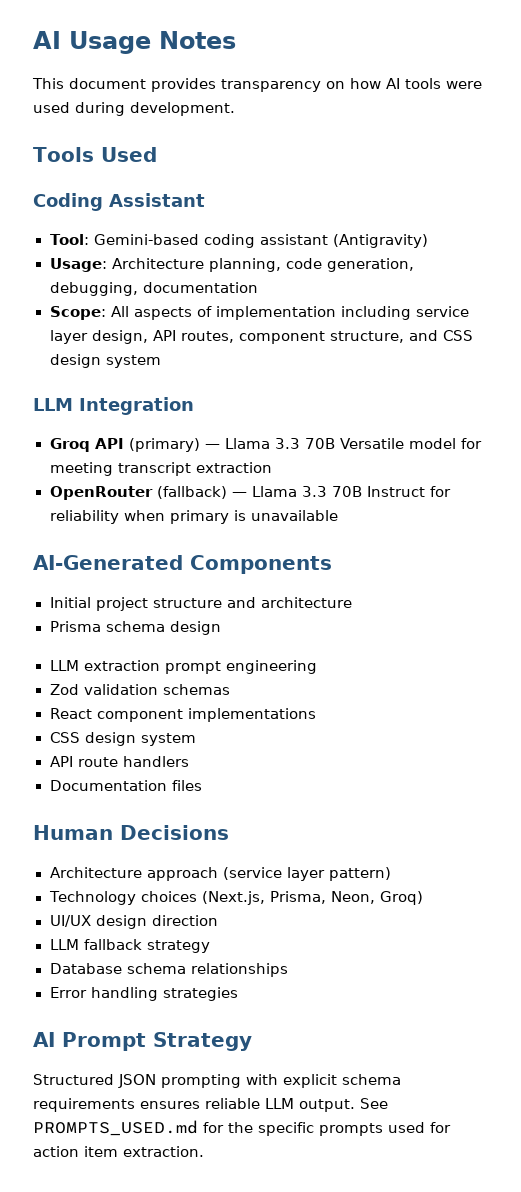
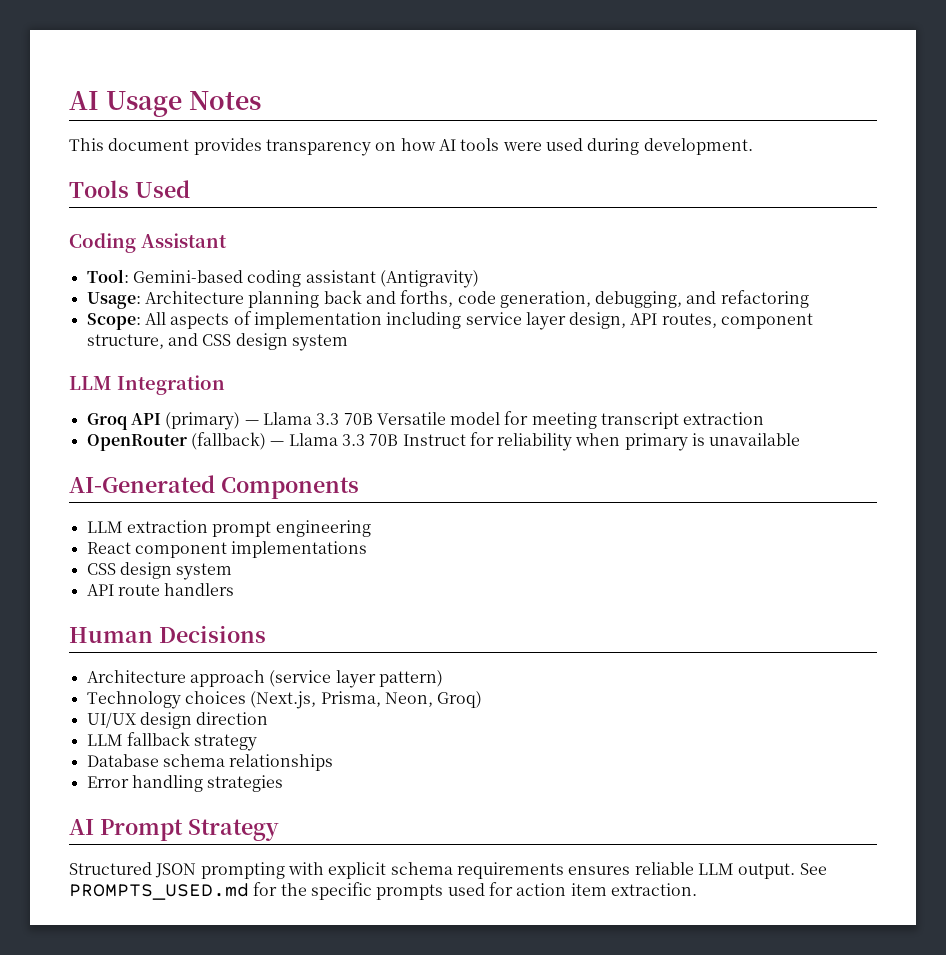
[208,258,281,272] planning, -> [248,290,454,308] planning back and forths,
[142,282,258,293] documentation -> [686,290,809,308] and refactoring
[49,597,352,611] [49,621,221,635] // Initial project structure and architecture // Prisma schema design -> (359, 488) none
[49,684,230,695] // Zod validation schemas -> (371, 528) none
[49,780,202,791] // Documentation files -> (235, 589) none

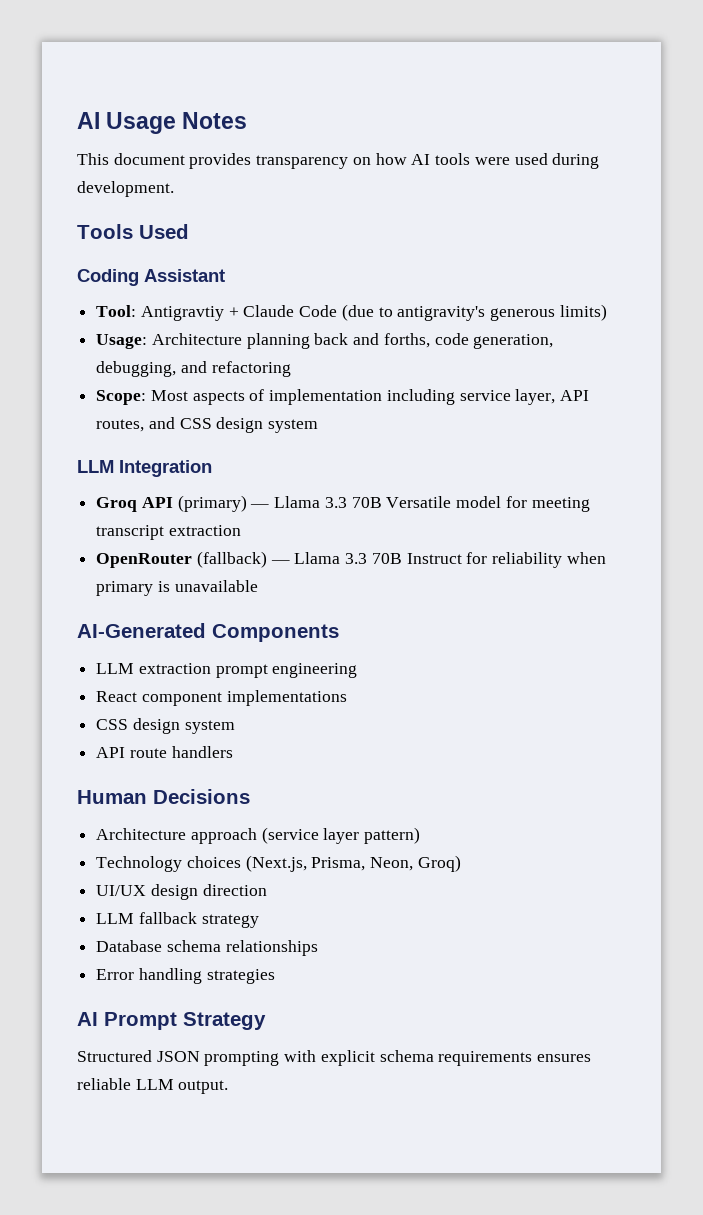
[132,270,479,288] Gemini-based coding assistant (Antigravity) -> [140,304,607,321] Antigravtiy + Claude Code (due to antigravity's generous limits)
[144,312,166,325] All -> [150,390,188,401] Most
[525,312,814,330] [86,334,164,349] layer design, API routes, component structure, -> [515,389,590,405] [96,419,145,432] layer, API routes,
[799,863,827,875] [69,882,697,900] See PROMPTS_USED.md for the specific prompts used for action item extraction. -> (229, 1087) none

